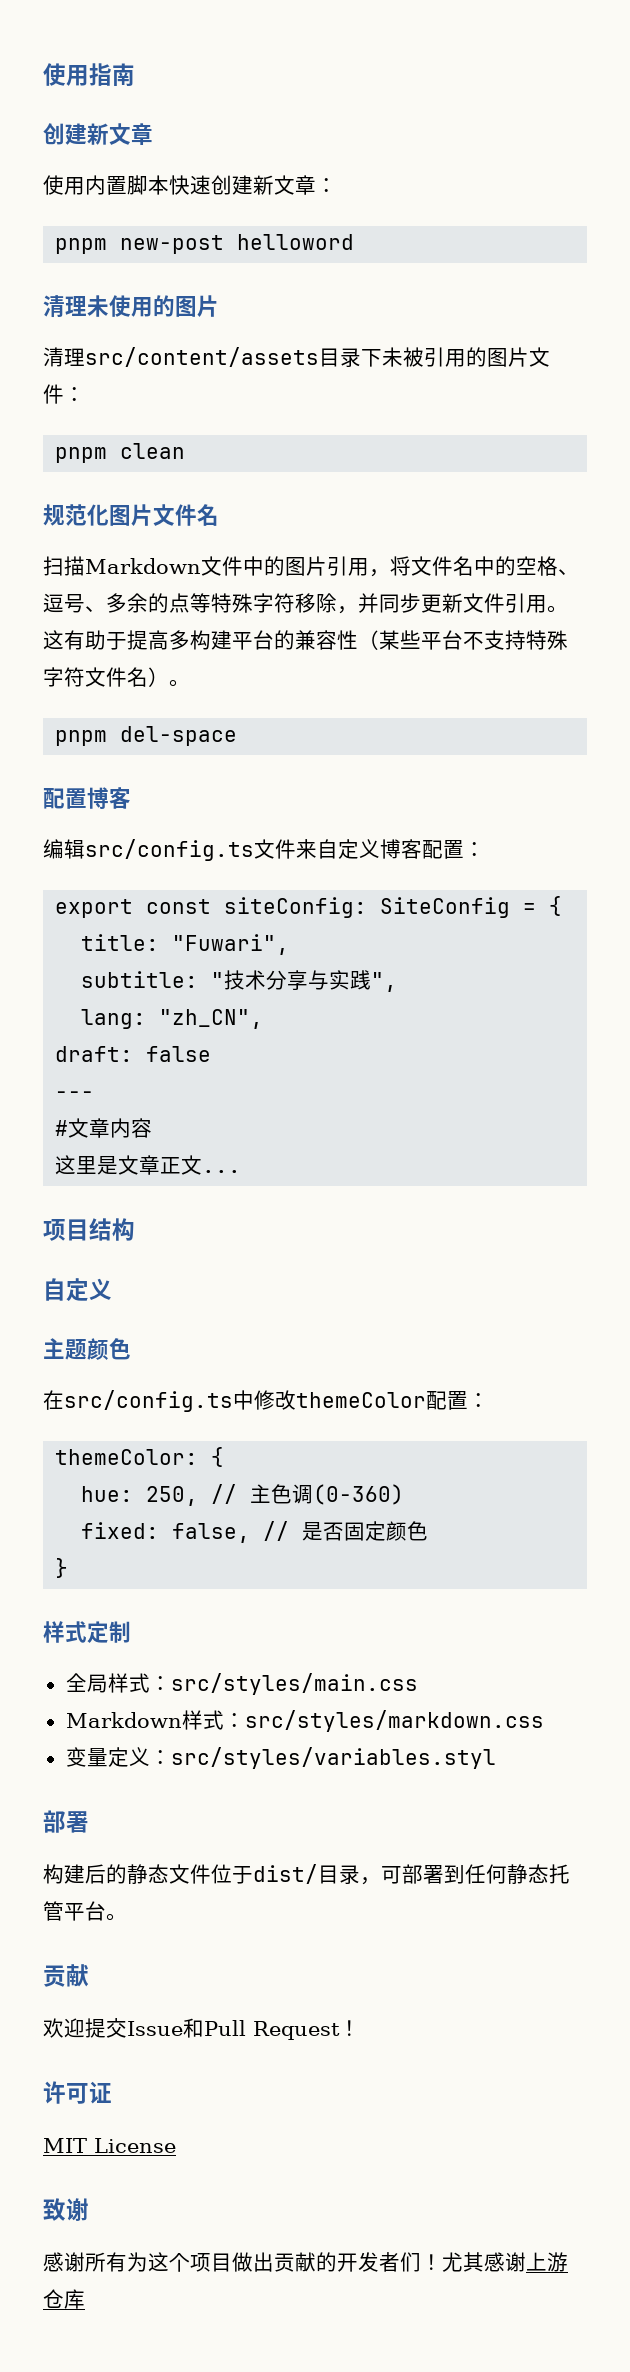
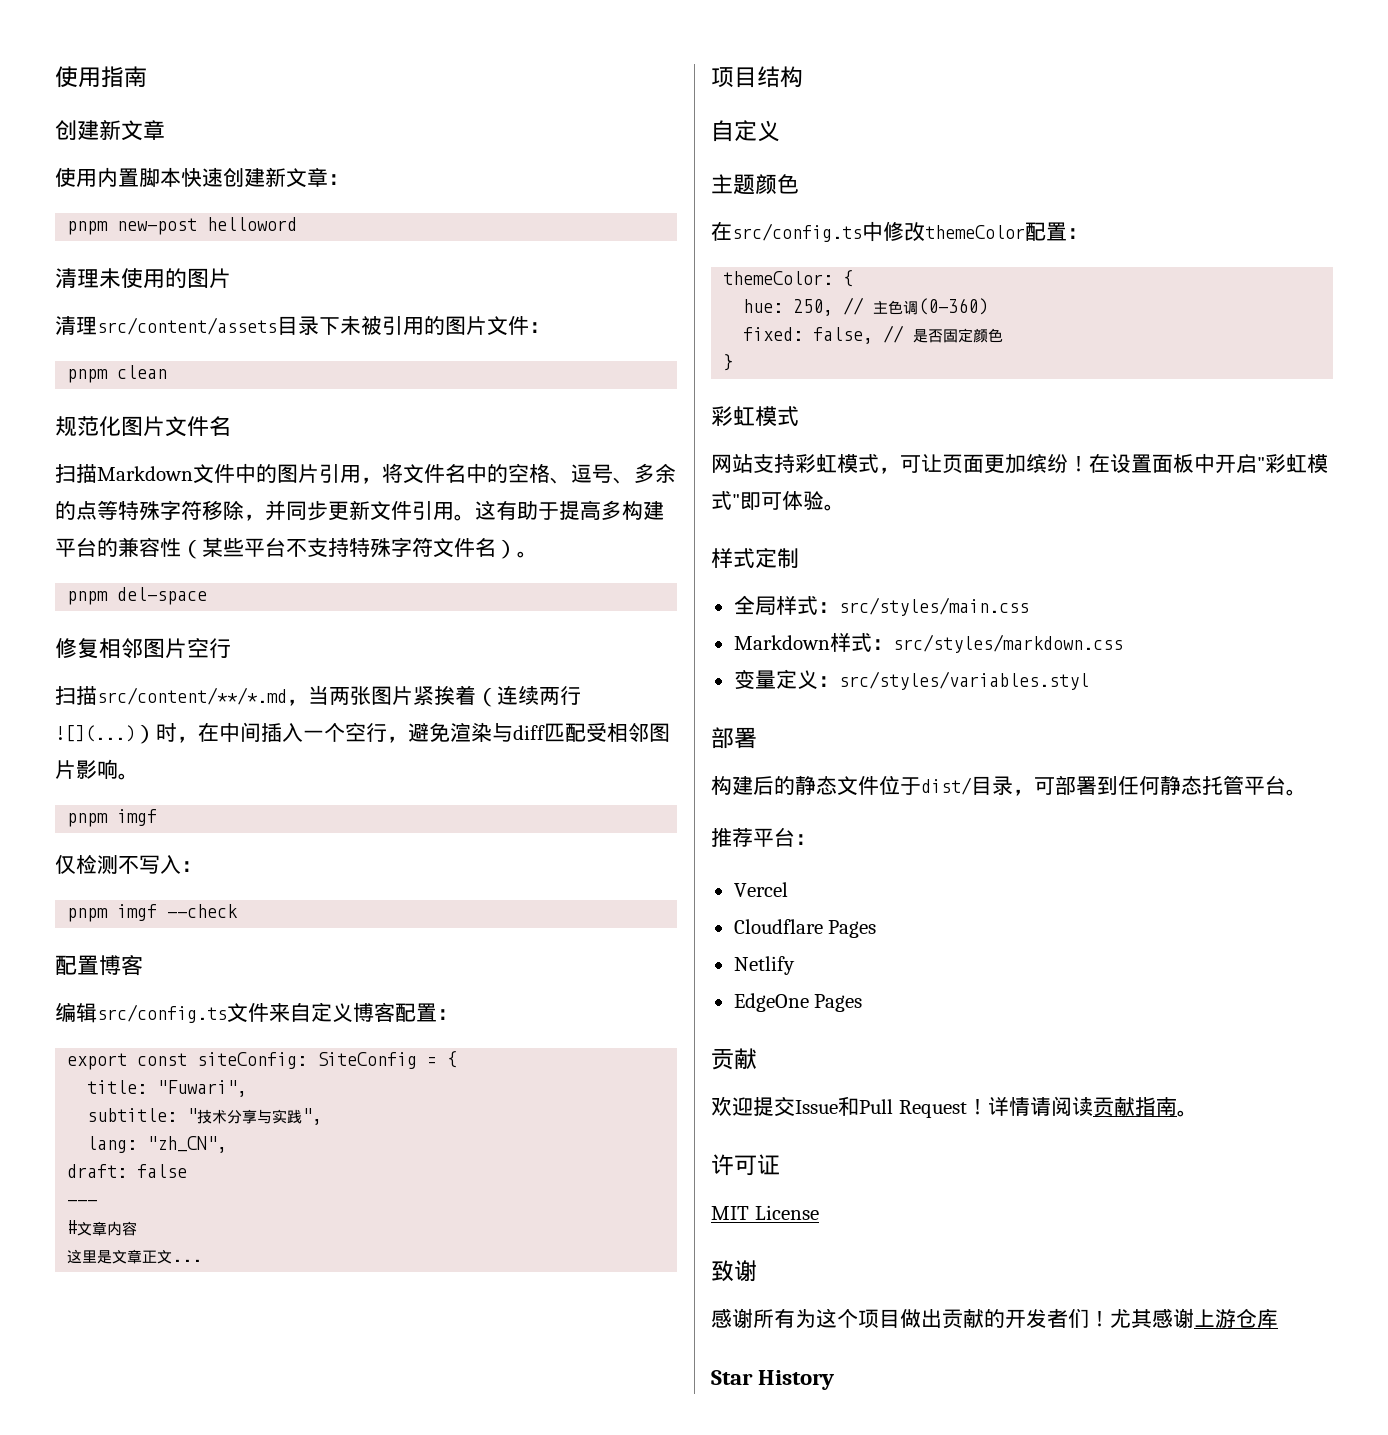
(238, 736) none -> [55,638,231,659] [55,685,581,707] [55,722,670,744] [55,759,139,780] [67,809,158,827] [55,855,202,874] [67,904,239,922] // 修复相邻图片空行 // 扫描src/content/**/*.md，当两张图片紧挨着（连续两行![](...)）时，在中间插入一个空行，避免渲染与diff匹配受相邻图片影响。 // pnpm imgf // 仅检测不写入： // pnpm imgf --check
(69, 1568) none -> [711,406,799,426] [711,453,1328,474] [711,491,845,511] // 彩虹模式 // 网站支持彩虹模式，可让页面更加缤纷！在设置面板中开启"彩虹模式"即可体验。
(127, 1917) none -> [711,827,816,847] [733,882,788,897] [733,919,877,938] [733,956,795,975] [733,993,863,1012] // 推荐平台： // Vercel // Cloudflare Pages // Netlify // EdgeOne Pages
(360, 2028) none -> [987,1096,1198,1117] 详情请阅读贡献指南。
(85, 2299) none -> [711,1370,835,1390] // Star History

